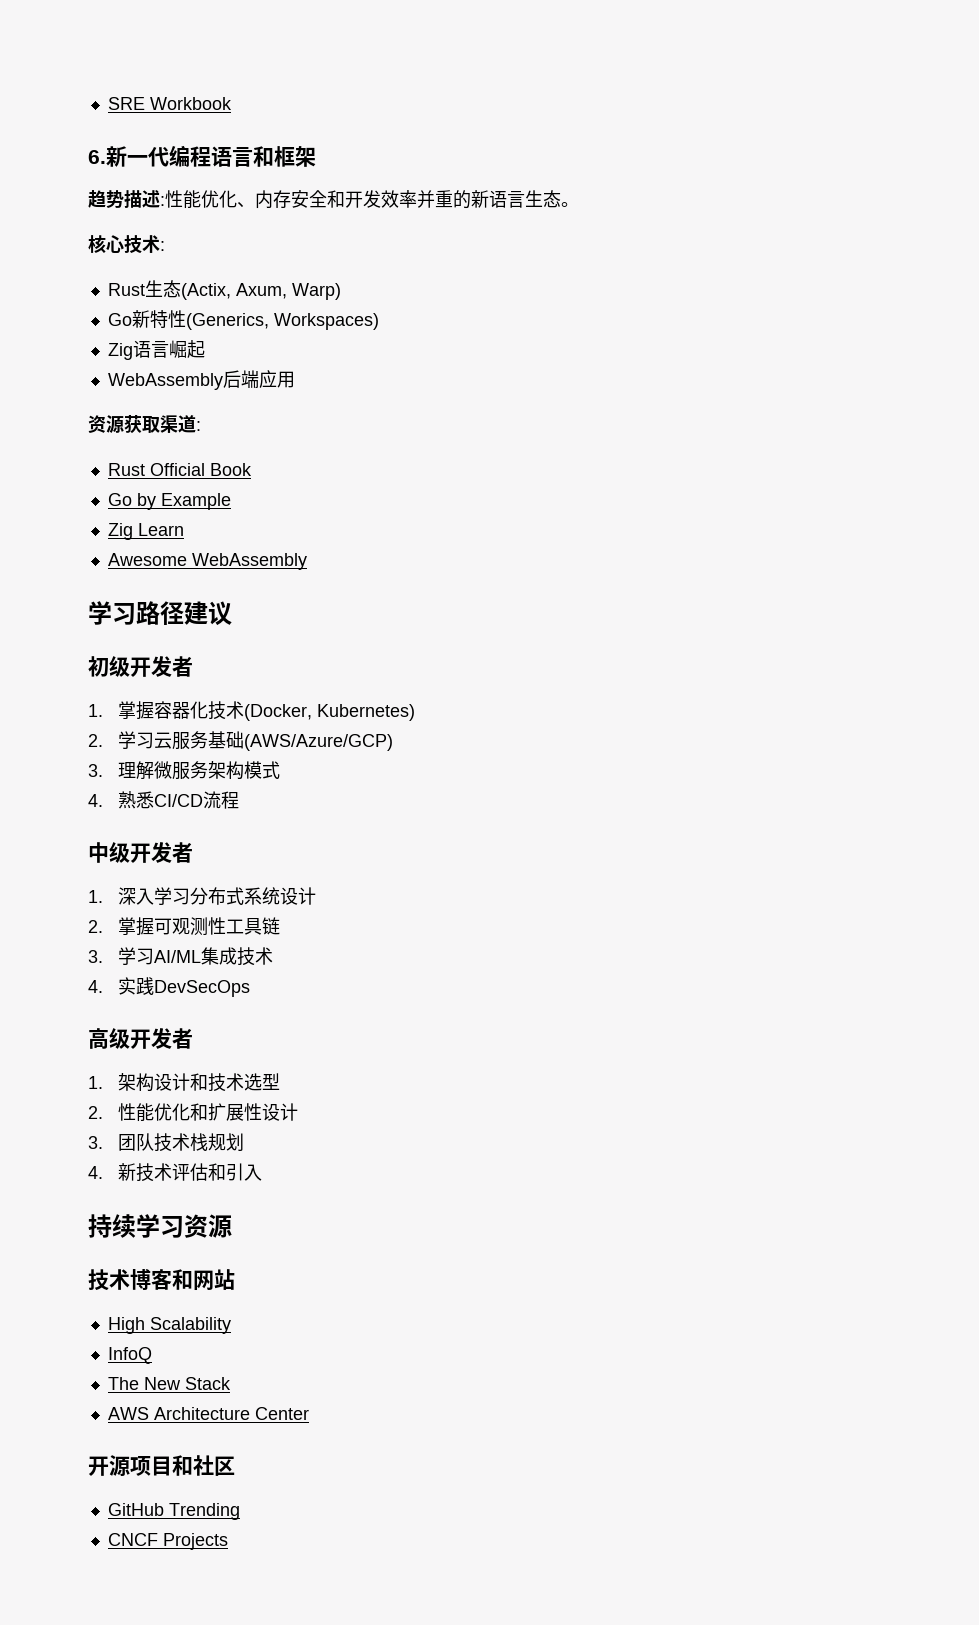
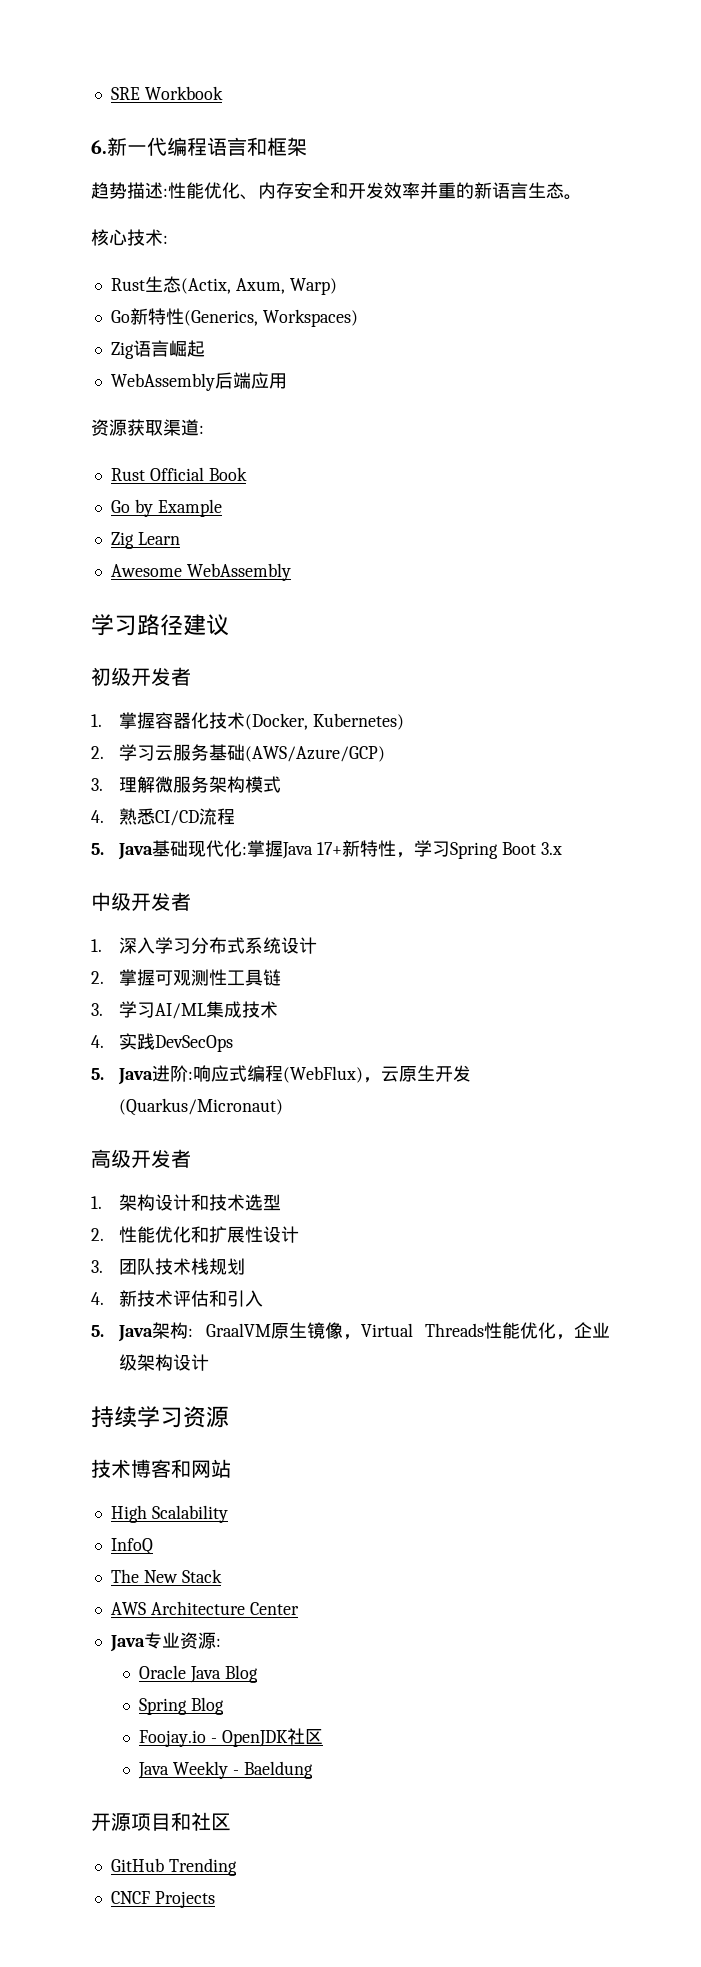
(239, 800) none -> [91,840,562,860] // 5. Java基础现代化:掌握Java 17+新特性，学习Spring Boot 3.x
(250, 988) none -> [91,1065,472,1085] [119,1098,284,1116] // 5. Java进阶:响应式编程(WebFlux)，云原生开发(Quarkus/Micronaut)
(262, 1172) none -> [91,1322,610,1342] [119,1354,210,1371] // 5. Java架构: GraalVM原生镜像，Virtual Threads性能优化，企业级架构设计
(309, 1413) none -> [109,1632,221,1652] [139,1665,258,1683] [139,1697,225,1715] [139,1728,323,1747] [138,1761,313,1779] // Java专业资源: // Oracle Java Blog // Spring Blog // Foojay.io - OpenJDK社区 // Java Weekly - Baeldung

